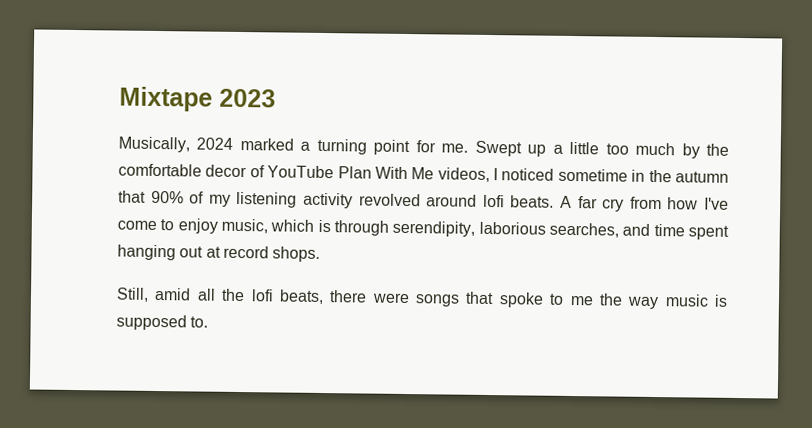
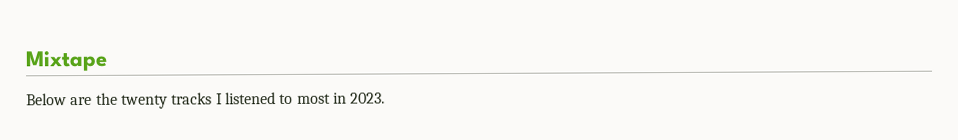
[219,88,276,108] [118,136,730,159] [118,163,730,183] [118,190,730,212] [117,218,729,240] [117,244,321,262] [116,287,728,310] [116,314,209,331] 2023 // Musically, 2024 marked a turning point for me. Swept up a little too much by the comfortable decor of YouTube Plan With Me videos, I noticed sometime in the autumn that 90% of my listening activity revolved around lofi beats. A far cry from how I've come to enjoy music, which is through serendipity, laborious searches, and time spent hanging out at record shops. // Still, amid all the lofi beats, there were songs that spoke to me the way music is supposed to. -> [26,92,386,109] // Below are the twenty tracks I listened to most in 2023.

